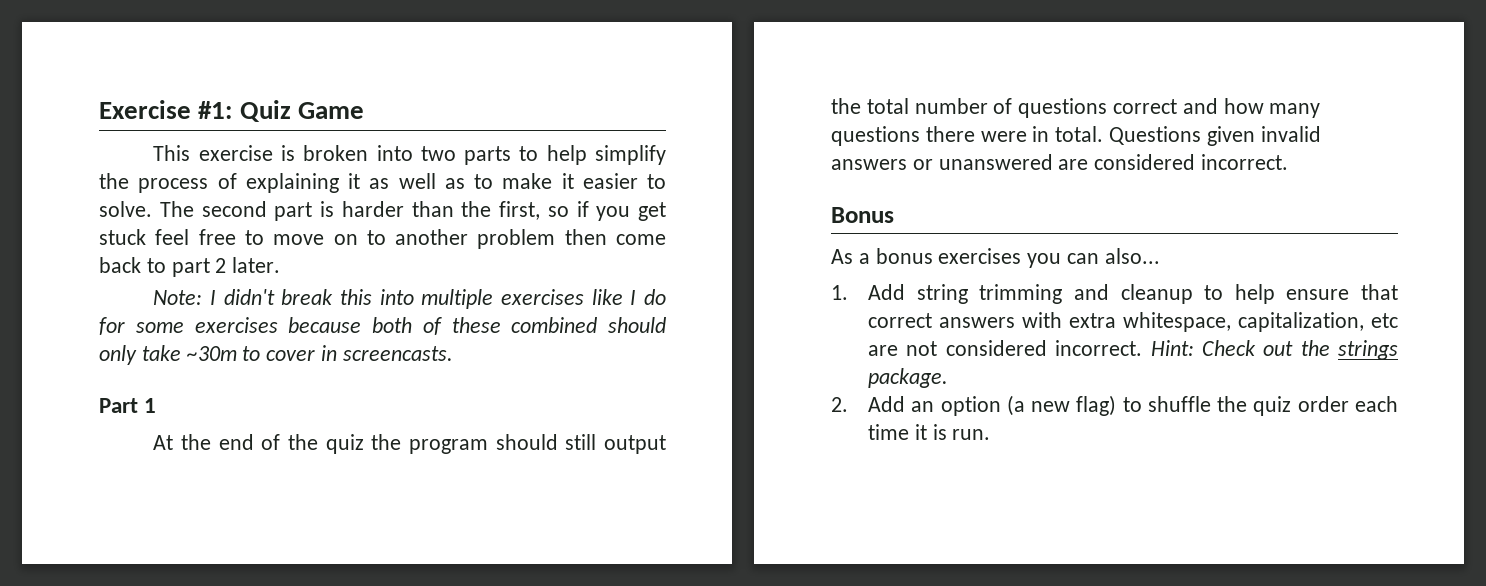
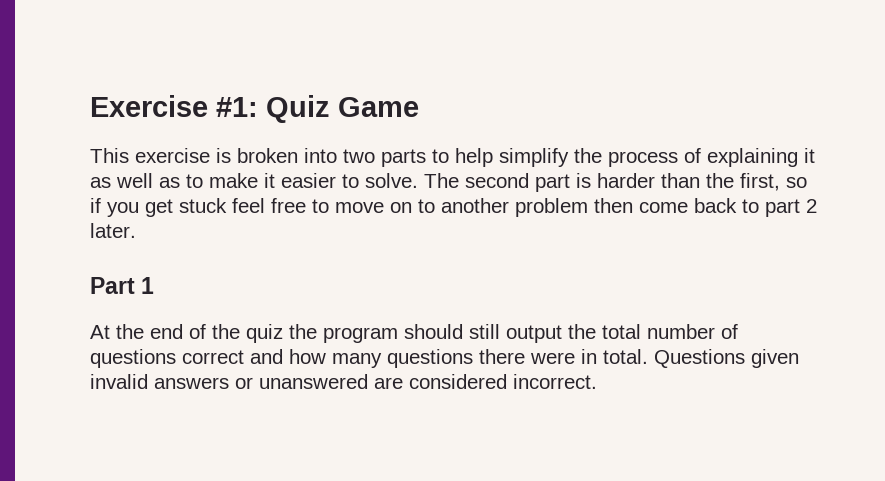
[153,289,666,309] [99,317,666,335] [99,345,453,365] // Note: I didn't break this into multiple exercises like I do for some exercises because both of these combined should only take ~30m to cover in screencasts. -> (136, 230) none
[831,207,894,223] [831,248,1160,268] [831,284,1398,304] [867,312,1398,332] [867,340,1398,360] [867,368,948,388] [831,395,1398,416] [867,424,991,440] // Bonus // As a bonus exercises you can also... // 1. Add string trimming and cleanup to help ensure that correct answers with extra whitespace, capitalization, etc are not considered incorrect. Hint: Check out the strings package. // 2. Add an option (a new flag) to shuffle the quiz order each time it is run. -> (597, 381) none

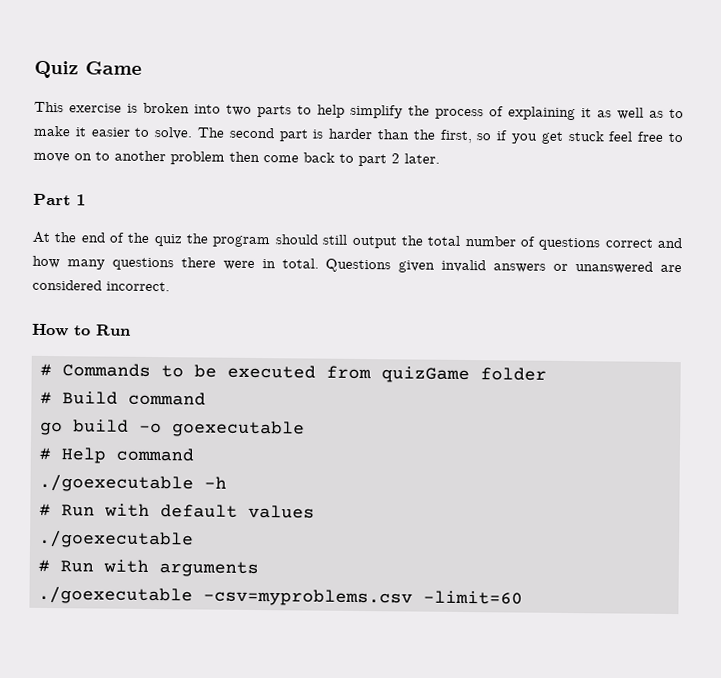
[90,95,258,117] Exercise #1: -> (34, 69) none
(597, 381) none -> [32,323,131,337] [40,363,547,384] [40,391,206,406] [40,419,305,438] [39,447,194,464] [39,473,227,493] [39,503,315,519] [38,529,194,549] [38,559,259,578] [38,585,523,607] // How to Run // # Commands to be executed from quizGame folder // # Build command // go build -o goexecutable // # Help command // ./goexecutable -h // # Run with default values // ./goexecutable // # Run with arguments // ./goexecutable -csv=myproblems.csv -limit=60

